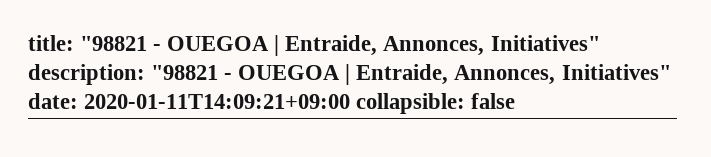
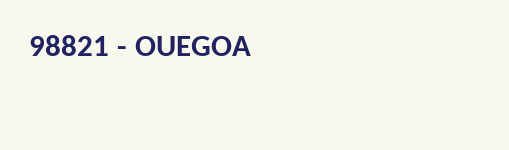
[28,35,600,56] [28,64,671,85] [28,93,516,114] title: "98821 - OUEGOA | Entraide, Annonces, Initiatives" description: "98821 - OUEGOA | Entraide, Annonces, Initiatives" date: 2020-01-11T14:09:21+09:00 collapsible: false -> [29,35,251,56] 98821 - OUEGOA

